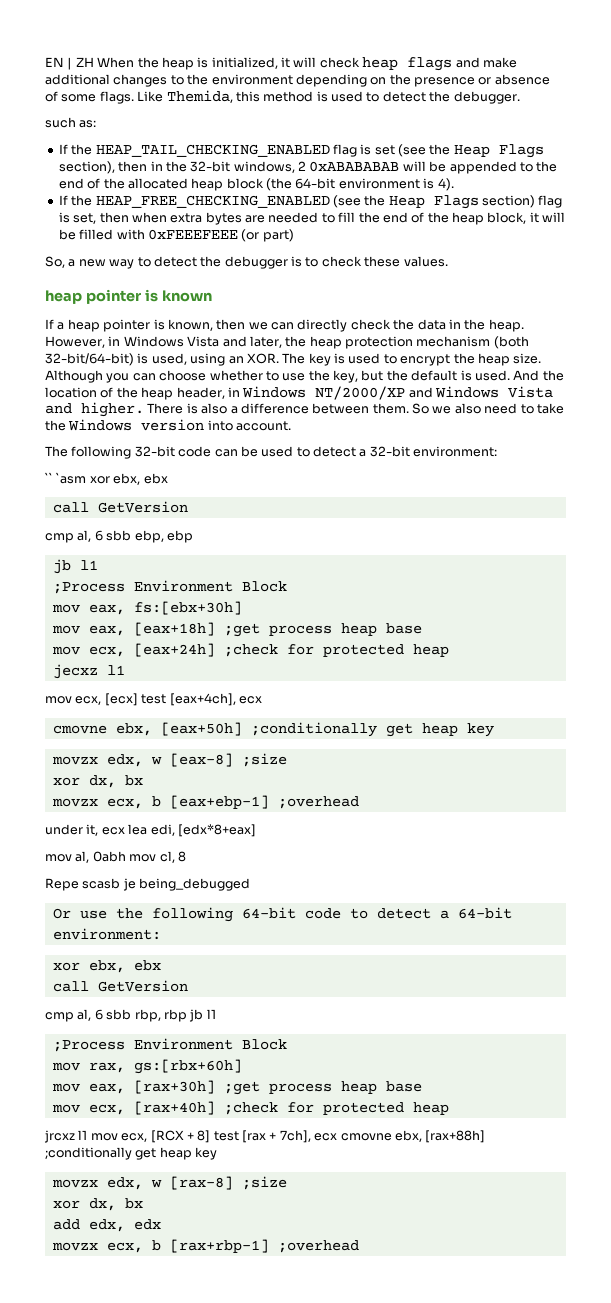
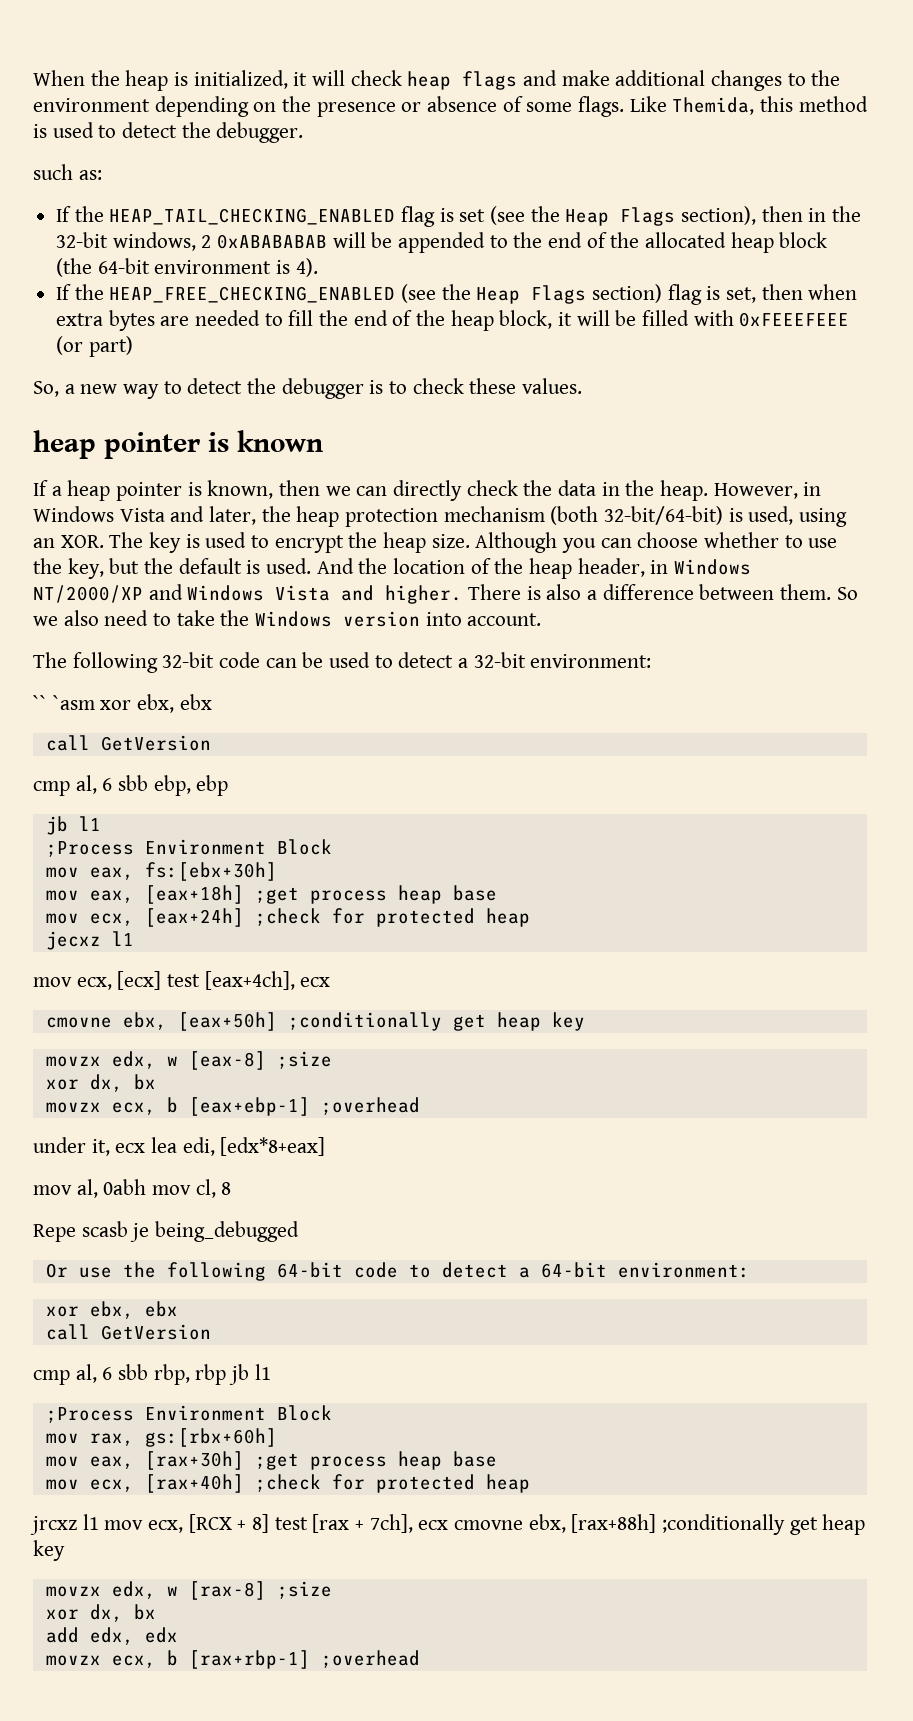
[45,57,94,70] EN | ZH -> (33, 78) none

